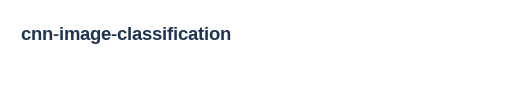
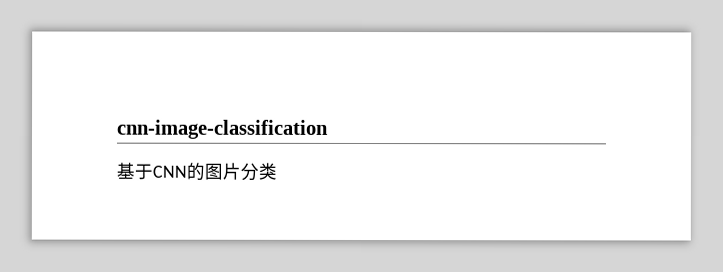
(231, 35) none -> [116,162,277,181] // 基于CNN的图片分类

